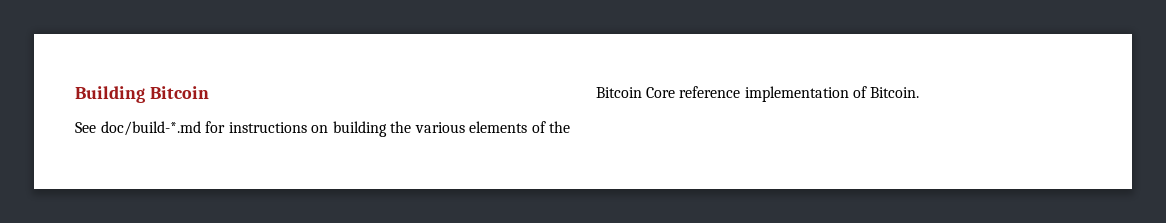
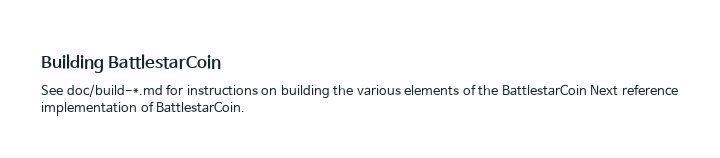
[149,86,209,99] Bitcoin -> [108,54,222,69] BattlestarCoin
[596,87,676,98] Bitcoin Core -> [501,84,619,96] BattlestarCoin Next
[869,87,919,98] Bitcoin. -> [156,101,246,113] BattlestarCoin.

